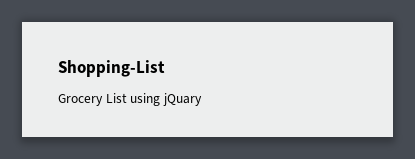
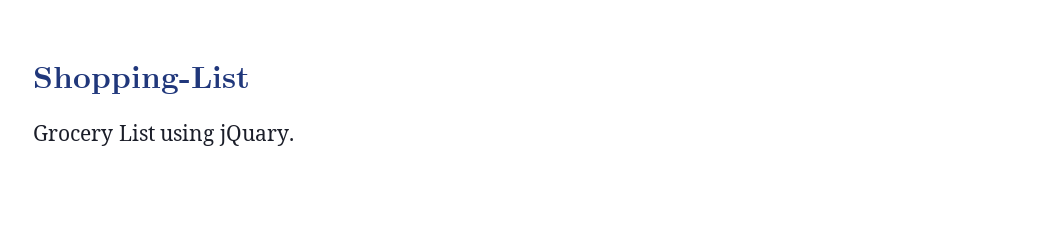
[162,93,202,106] jQuary -> [219,124,295,146] jQuary.

